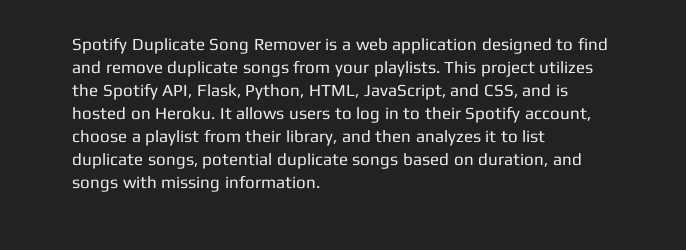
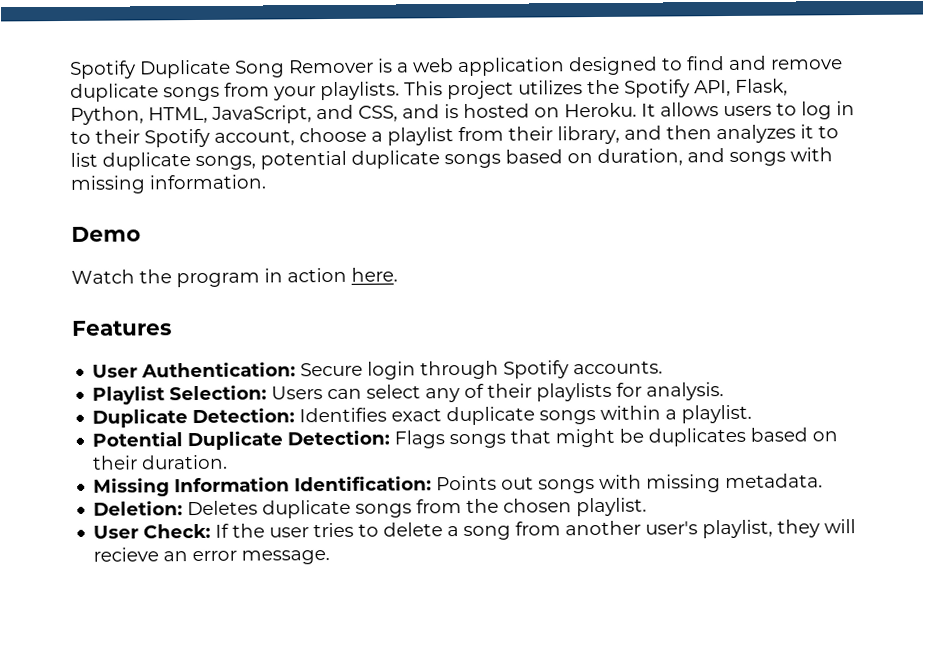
(320, 182) none -> [71,226,141,242] [71,267,398,288] [71,320,172,336] [92,360,664,380] [92,382,725,405] [92,404,753,428] [92,427,839,451] [92,454,229,470] [93,473,824,497] [93,497,648,519] [93,519,857,541] [93,547,331,565] // Demo // Watch the program in action here. // Features // User Authentication: Secure login through Spotify accounts. // Playlist Selection: Users can select any of their playlists for analysis. // Duplicate Detection: Identifies exact duplicate songs within a playlist. // Potential Duplicate Detection: Flags songs that might be duplicates based on their duration. // Missing Information Identification: Points out songs with missing metadata. // Deletion: Deletes duplicate songs from the chosen playlist. // User Check: If the user tries to delete a song from another user's playlist, they will recieve an error message.

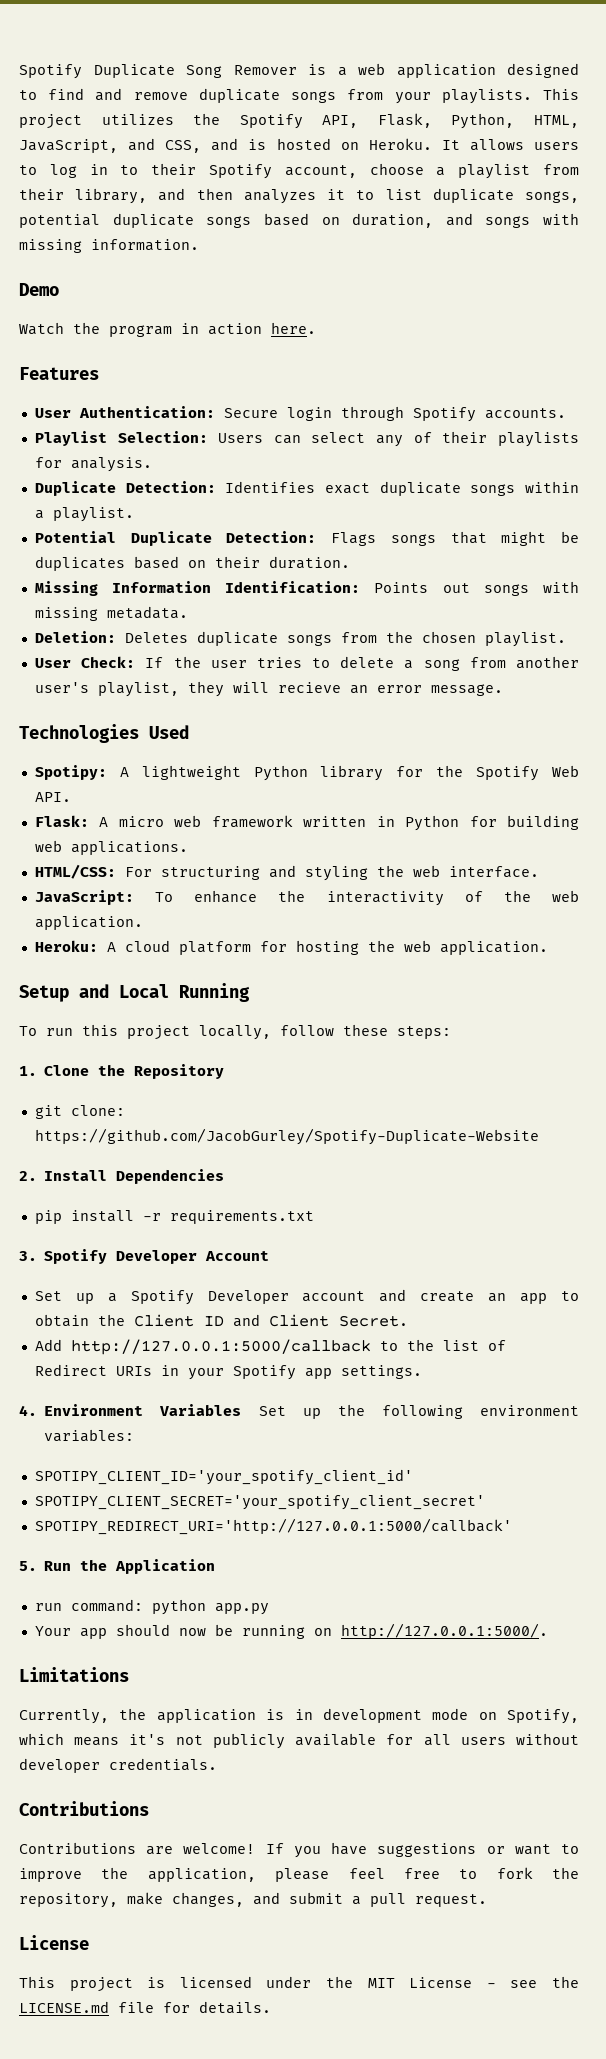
(331, 557) none -> [19,724,189,743] [34,765,580,781] [34,792,71,802] [34,815,579,831] [34,840,188,855] [34,864,539,881] [34,890,579,906] [34,916,143,930] [34,940,548,955] [19,983,250,1002] [19,1024,451,1040] [19,1064,225,1079] [34,1105,125,1119] [34,1128,539,1145] [19,1169,225,1184] [34,1210,314,1224] [19,1249,270,1264] [34,1289,579,1305] [34,1314,408,1327] [34,1339,506,1355] [34,1364,422,1380] [19,1404,579,1419] [44,1429,135,1442] [34,1469,413,1485] [34,1495,485,1510] [34,1518,512,1535] [19,1559,216,1574] [34,1599,269,1615] [34,1623,548,1639] [19,1667,129,1682] [19,1708,579,1724] [19,1733,579,1749] [19,1758,217,1773] [19,1801,149,1816] [19,1842,579,1858] [19,1867,579,1882] [19,1892,487,1908] [19,1935,89,1950] [19,1976,580,1992] [19,2001,271,2014] // Technologies Used // Spotipy: A lightweight Python library for the Spotify Web API. // Flask: A micro web framework written in Python for building web applications. // HTML/CSS: For structuring and styling the web interface. // JavaScript: To enhance the interactivity of the web application. // Heroku: A cloud platform for hosting the web application. // Setup and Local Running // To run this project locally, follow these steps: // 1. Clone the Repository // git clone: https://github.com/JacobGurley/Spotify-Duplicate-Website // 2. Install Dependencies // pip install -r requirements.txt // 3. Spotify Developer Account // Set up a Spotify Developer account and create an app to obtain the Client ID and Client Secret. // Add http://127.0.0.1:5000/callback to the list of Redirect URIs in your Spotify app settings. // 4. Environment Variables Set up the following environment variables: // SPOTIPY_CLIENT_ID='your_spotify_client_id' // SPOTIPY_CLIENT_SECRET='your_spotify_client_secret' // SPOTIPY_REDIRECT_URI='http://127.0.0.1:5000/callback' // 5. Run the Application // run command: python app.py // Your app should now be running on http://127.0.0.1:5000/. // Limitations // Currently, the application is in development mode on Spotify, which means it's not publicly available for all users without developer credentials. // Contributions // Contributions are welcome! If you have suggestions or want to improve the application, please feel free to fork the repository, make changes, and submit a pull request. // License // This project is licensed under the MIT License - see the LICENSE.md file for details.

